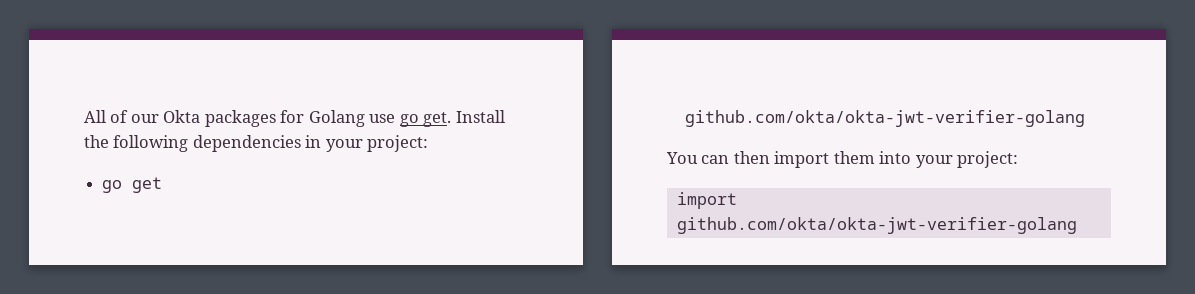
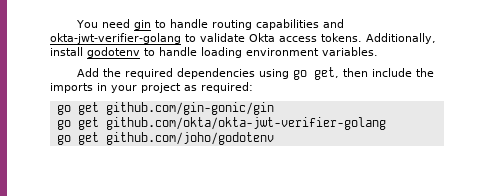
[84,110,505,127] [84,135,429,152] [102,177,163,193] [685,110,1086,127] [666,151,1019,168] [676,192,737,209] [676,217,1077,234] All of our Okta packages for Golang use go get. Install the following dependencies in your project: // go get github.com/okta/okta-jwt-verifier-golang // You can then import them into your project: // import github.com/okta/okta-jwt-verifier-golang -> [75,19,344,30] [50,33,436,44] [50,47,378,58] [76,67,434,80] [50,82,253,93] [56,102,274,115] [56,117,386,130] [56,132,274,145] You need gin to handle routing capabilities and okta-jwt-verifier-golang to validate Okta access tokens. Additionally, install godotenv to handle loading environment variables. // Add the required dependencies using go get, then include the imports in your project as required: // go get github.com/gin-gonic/gin // go get github.com/okta/okta-jwt-verifier-golang // go get github.com/joho/godotenv

